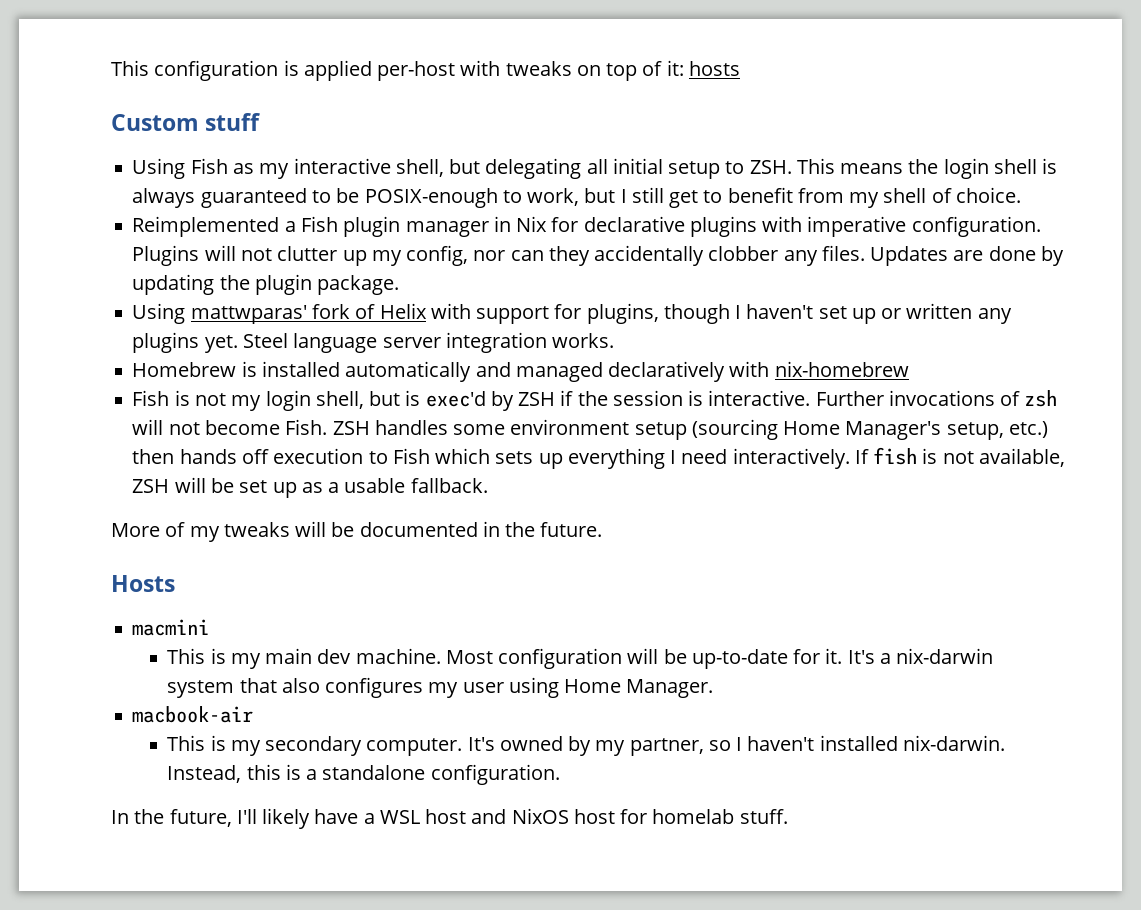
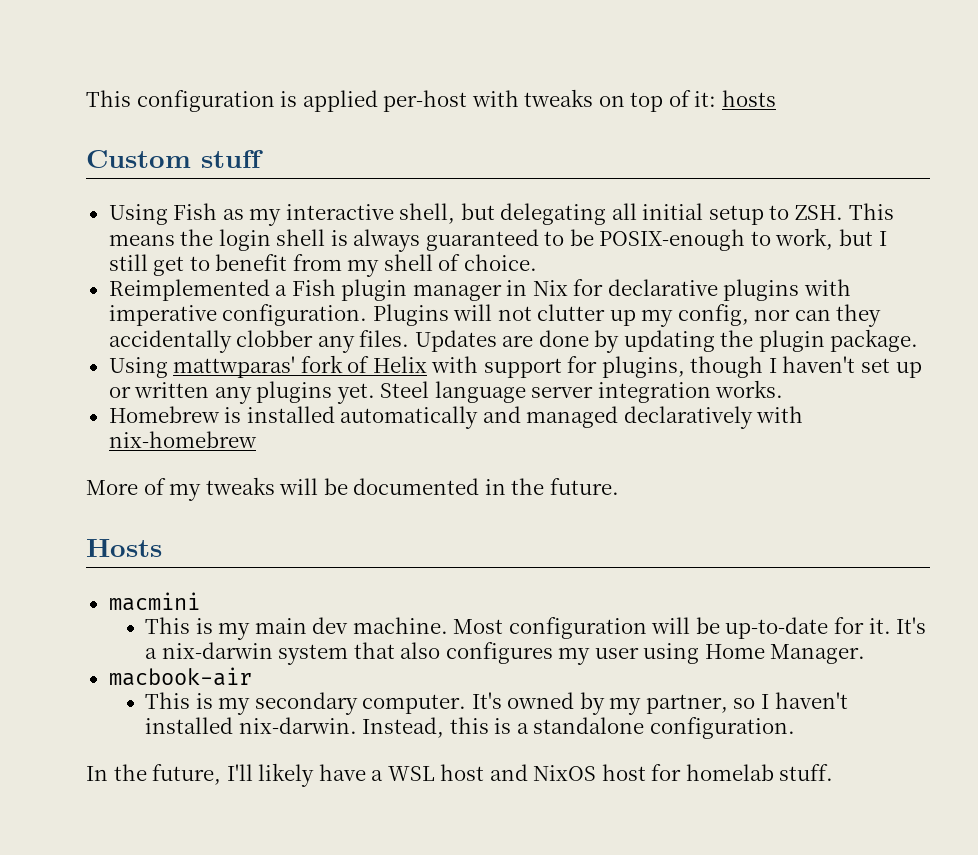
[132,390,1058,411] [132,419,1048,440] [132,447,1065,469] [132,477,488,498] // Fish is not my login shell, but is exec'd by ZSH if the session is interactive. Further invocations of zsh will not become Fish. ZSH handles some environment setup (sourcing Home Manager's setup, etc.) then hands off execution to Fish which sets up everything I need interactively. If fish is not available, ZSH will be set up as a usable fallback. -> (257, 439) none

